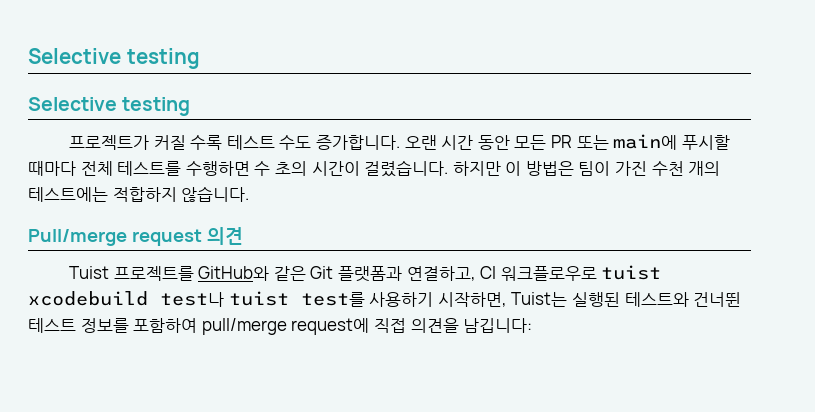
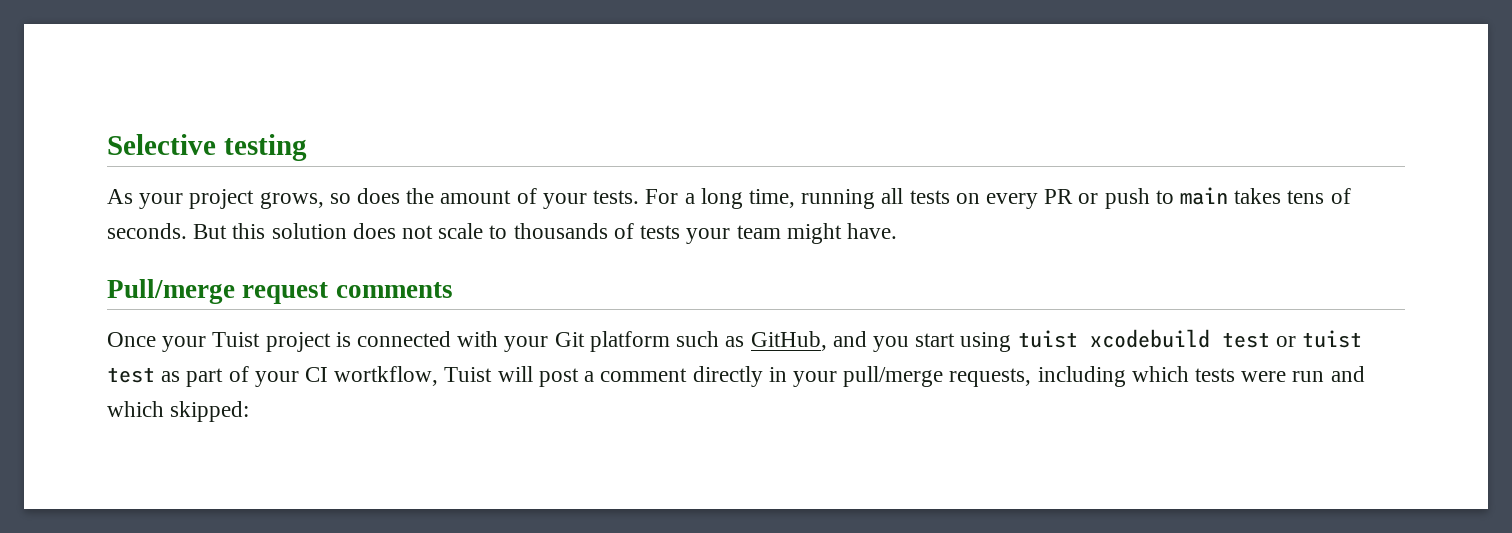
[28,48,200,69] [28,97,191,116] [69,134,730,150] [28,160,721,177] [28,186,250,202] [28,227,243,246] [69,265,662,282] [28,291,742,307] [28,318,533,335] Selective testing // Selective testing // 프로젝트가 커질 수록 테스트 수도 증가합니다. 오랜 시간 동안 모든 PR 또는 main에 푸시할 때마다 전체 테스트를 수행하면 수 초의 시간이 걸렸습니다. 하지만 이 방법은 팀이 가진 수천 개의 테스트에는 적합하지 않습니다. // Pull/merge request 의견 // Tuist 프로젝트를 GitHub와 같은 Git 플랫폼과 연결하고, CI 워크플로우로 tuist xcodebuild test나 tuist test를 사용하기 시작하면, Tuist는 실행된 테스트와 건너뛴 테스트 정보를 포함하여 pull/merge request에 직접 의견을 남깁니다: -> [107,134,307,161] [107,187,1351,209] [107,223,897,244] [107,279,453,304] [107,329,1362,352] [107,366,1365,387] [107,401,250,422] Selective testing // As your project grows, so does the amount of your tests. For a long time, running all tests on every PR or push to main takes tens of seconds. But this solution does not scale to thousands of tests your team might have. // Pull/merge request comments // Once your Tuist project is connected with your Git platform such as GitHub, and you start using tuist xcodebuild test or tuist test as part of your CI wortkflow, Tuist will post a comment directly in your pull/merge requests, including which tests were run and which skipped:

